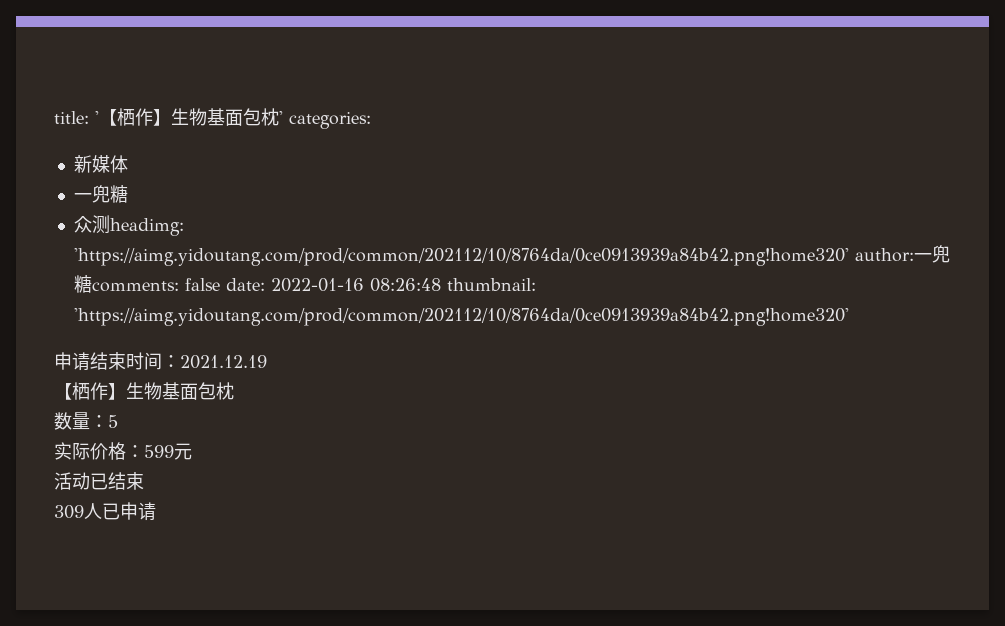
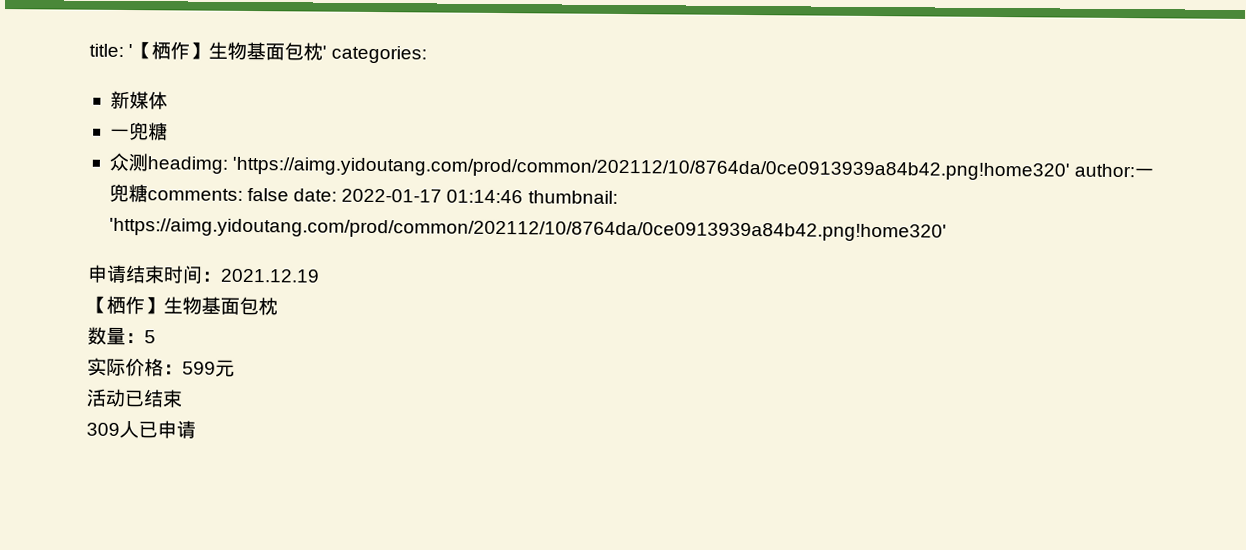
[270,278,441,292] 2022-01-16 08:26:48 -> [341,188,524,204] 2022-01-17 01:14:46

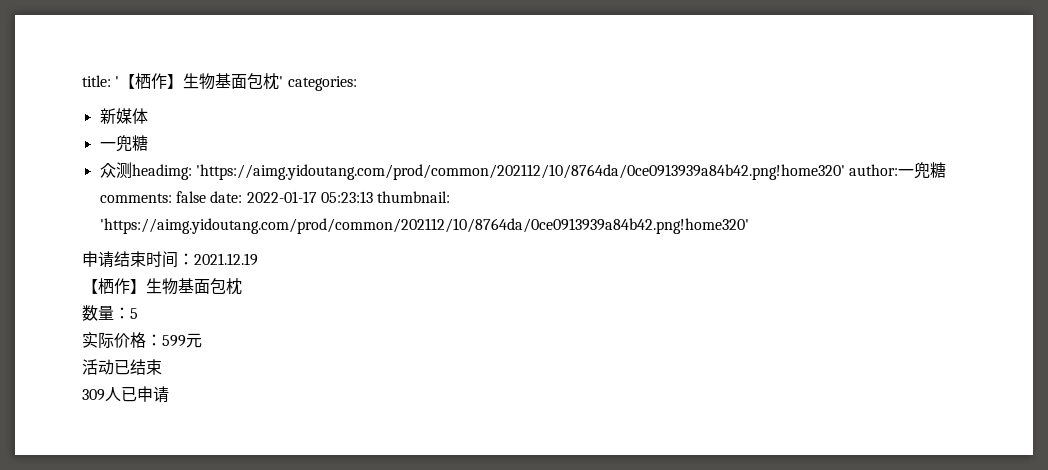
[446,189,524,204] 01:14:46 -> [320,191,373,203] 05:23:13

